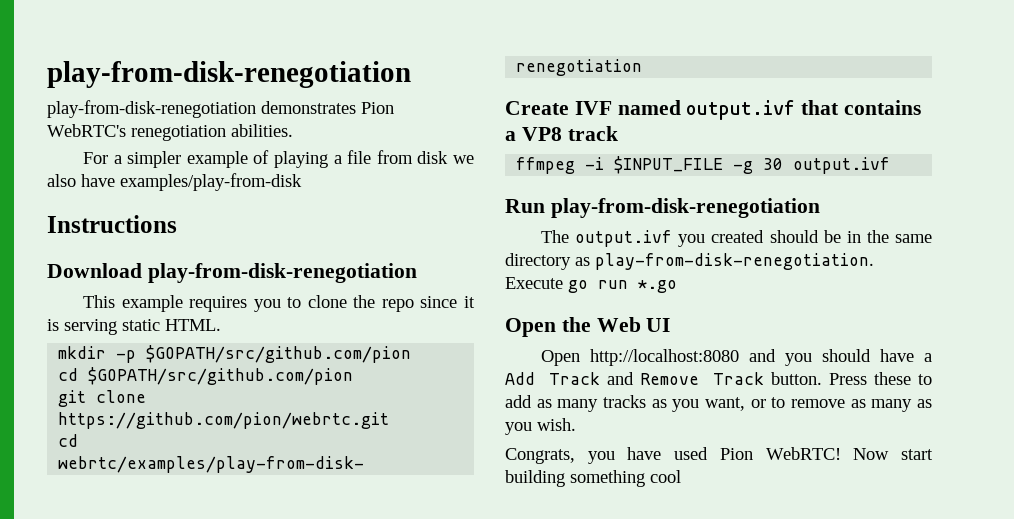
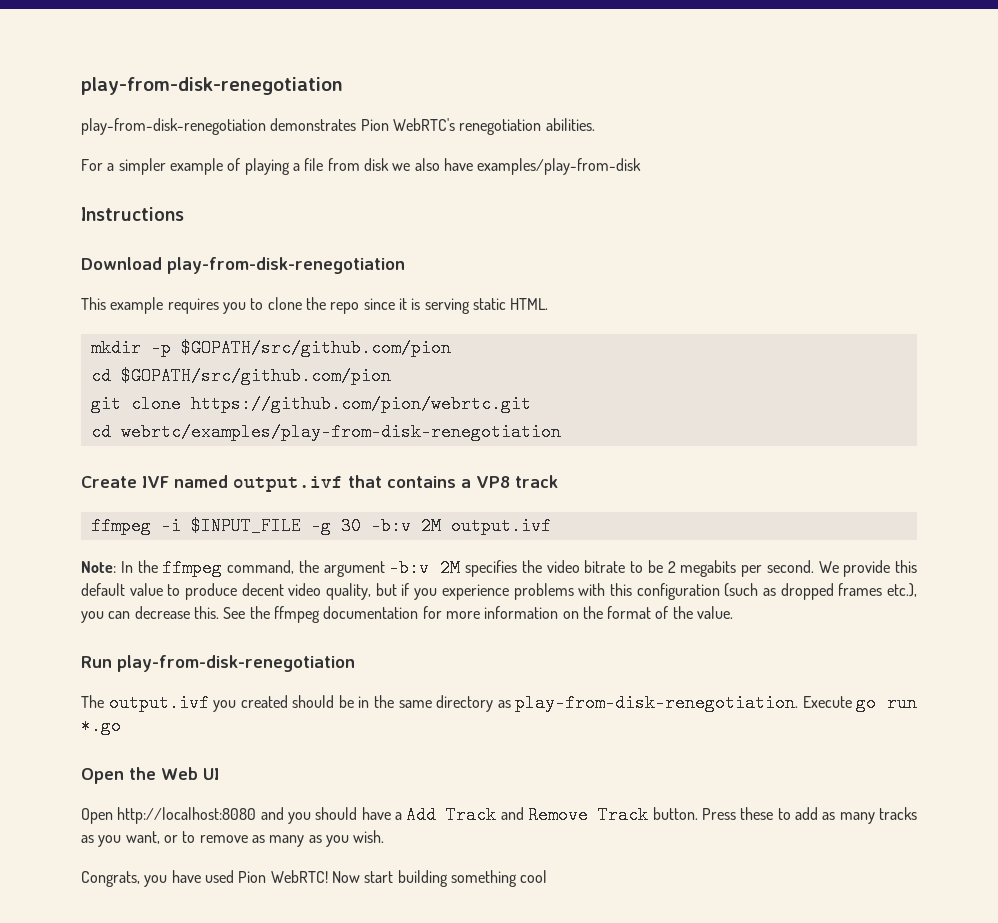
[793,157,891,174] output.ivf -> [370,517,551,535] [81,559,918,577] [81,583,918,600] [81,606,734,623] -b:v 2M output.ivf // Note: In the ffmpeg command, the argument -b:v 2M specifies the video bitrate to be 2 megabits per second. We provide this default value to produce decent video quality, but if you experience problems with this configuration (such as dropped frames etc.), you can decrease this. See the ffmpeg documentation for more information on the format of the value.

